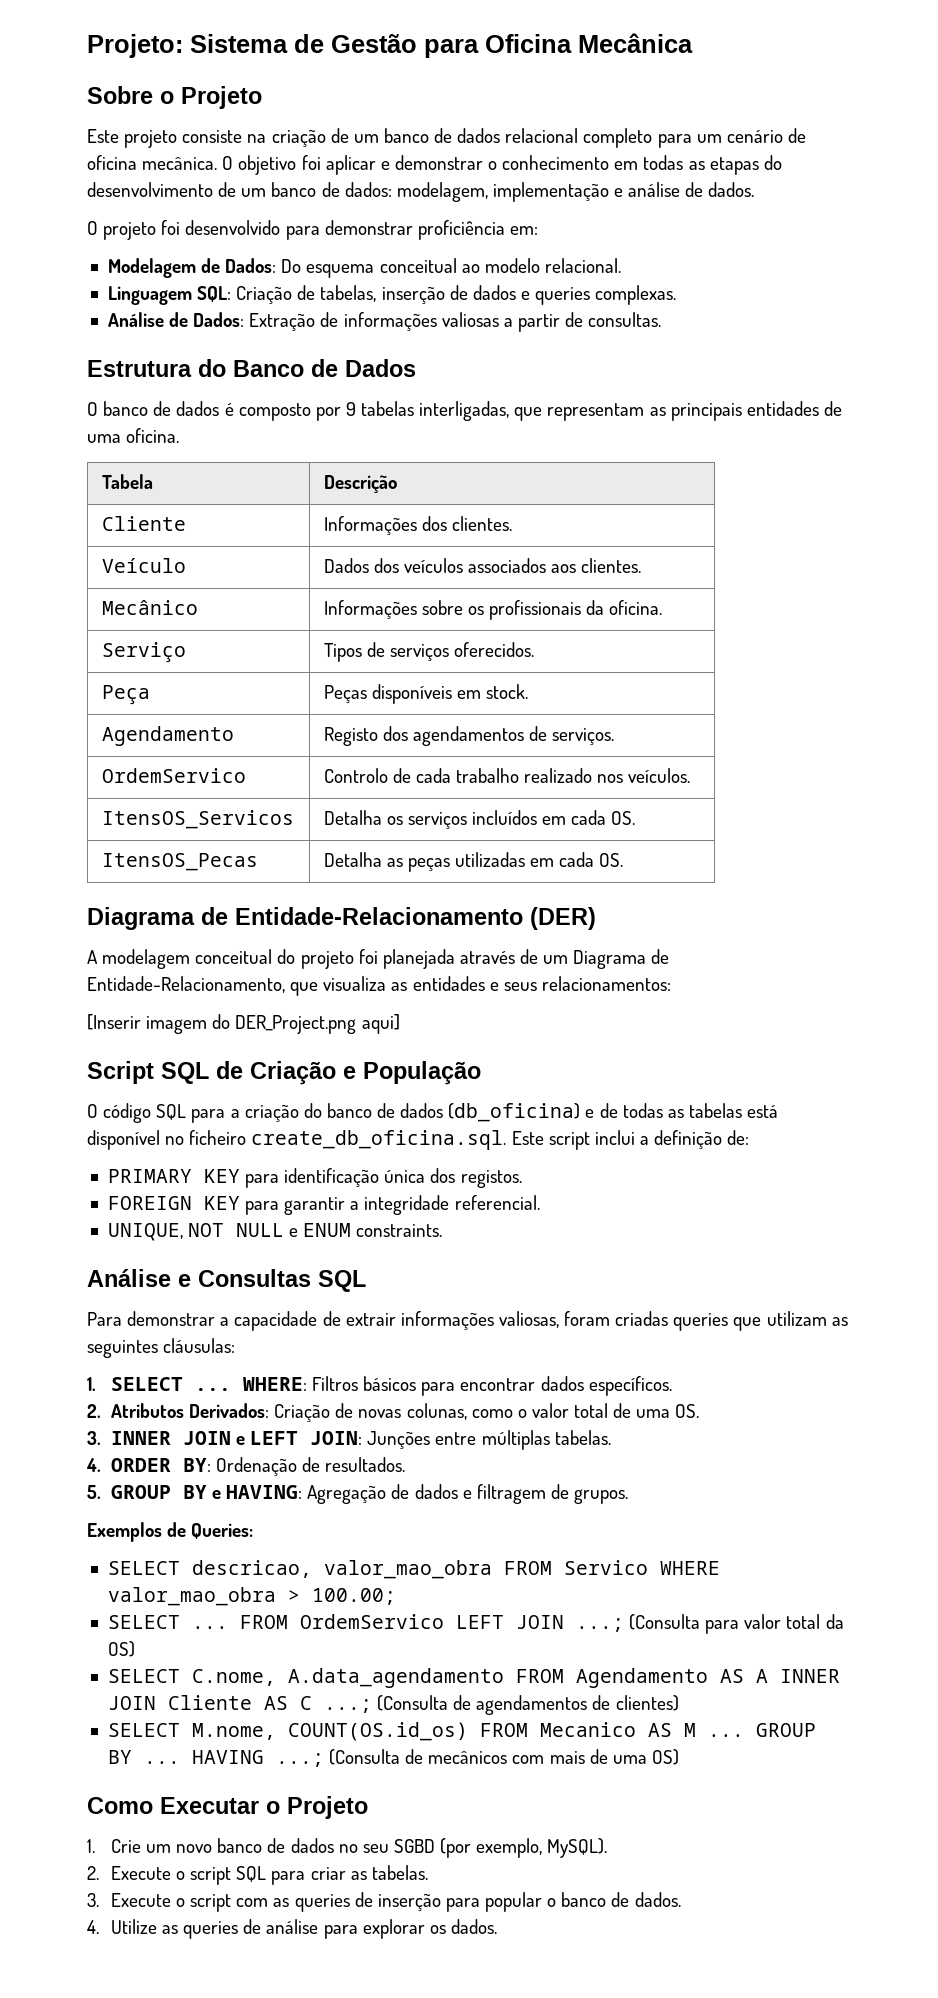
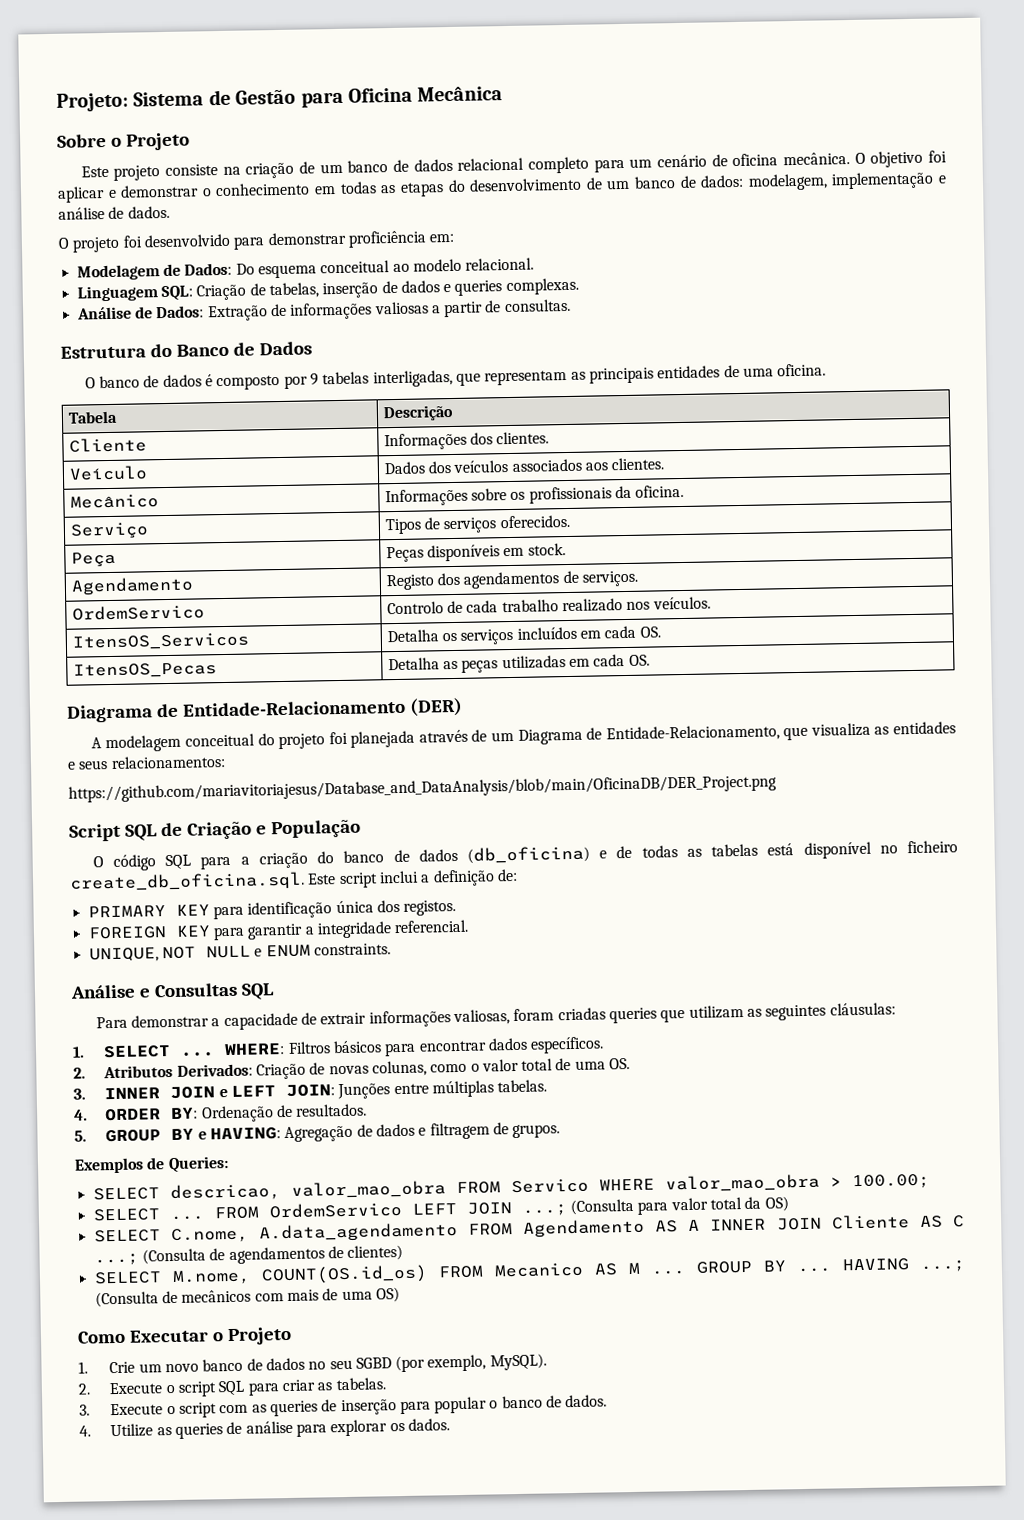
[87,1014,400,1034] [Inserir imagem do DER_Project.png aqui] -> [68,774,777,803] https://github.com/mariavitoriajesus/Database_and_DataAnalysis/blob/main/OficinaDB/DER_Project.png

